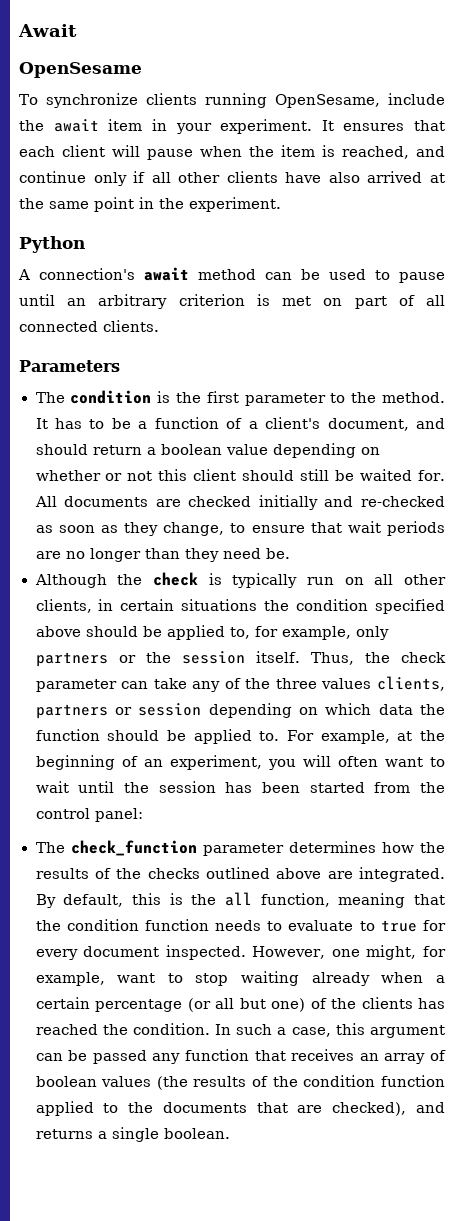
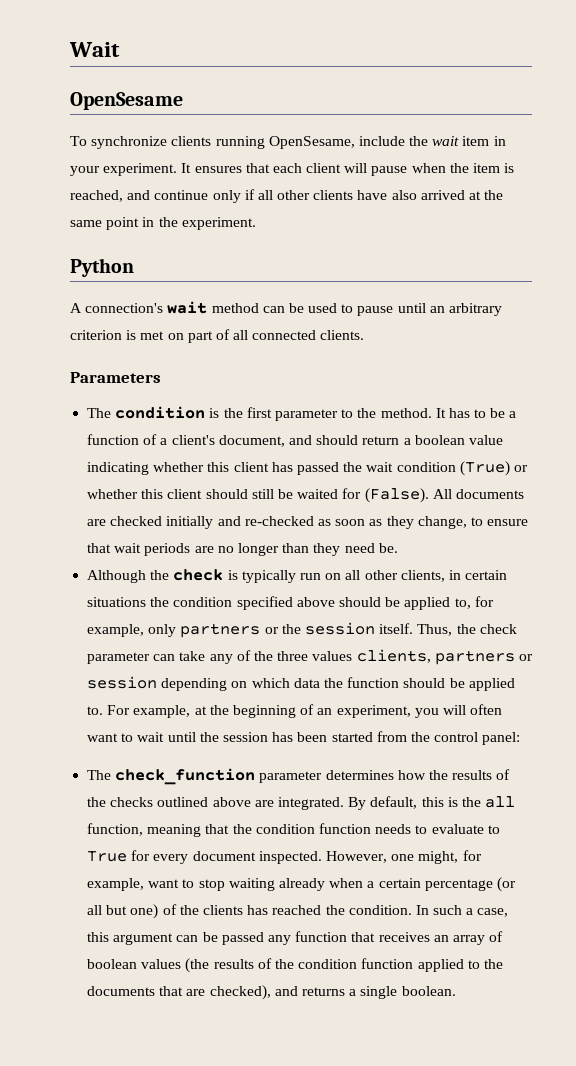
[18,24,77,37] Await -> [69,42,120,57] Wait
[53,119,99,132] await -> [432,136,460,146] wait
[144,267,189,281] await -> [167,301,208,314] wait
[272,443,380,458] [35,470,153,481] depending on whether or not -> [87,461,528,476] [87,489,139,499] indicating whether this client has passed the wait condition (True) or whether
[418,470,446,481] for. -> [342,488,429,503] for (False).
[380,920,417,932] true -> [87,851,128,862] True

